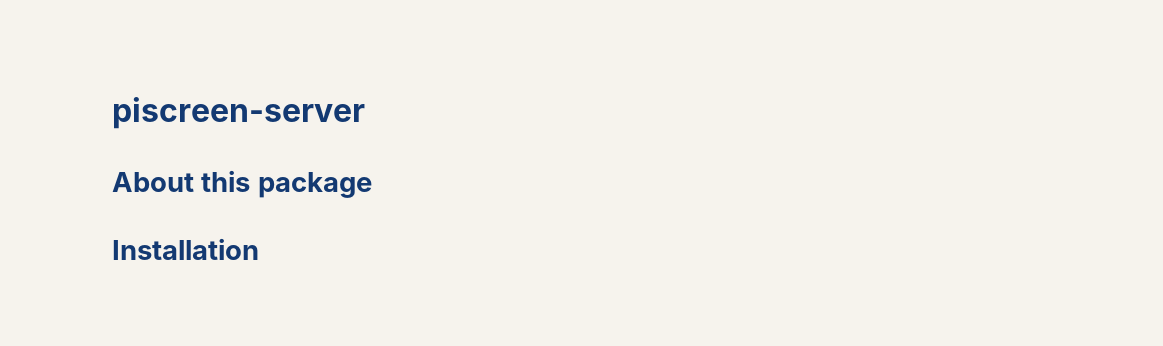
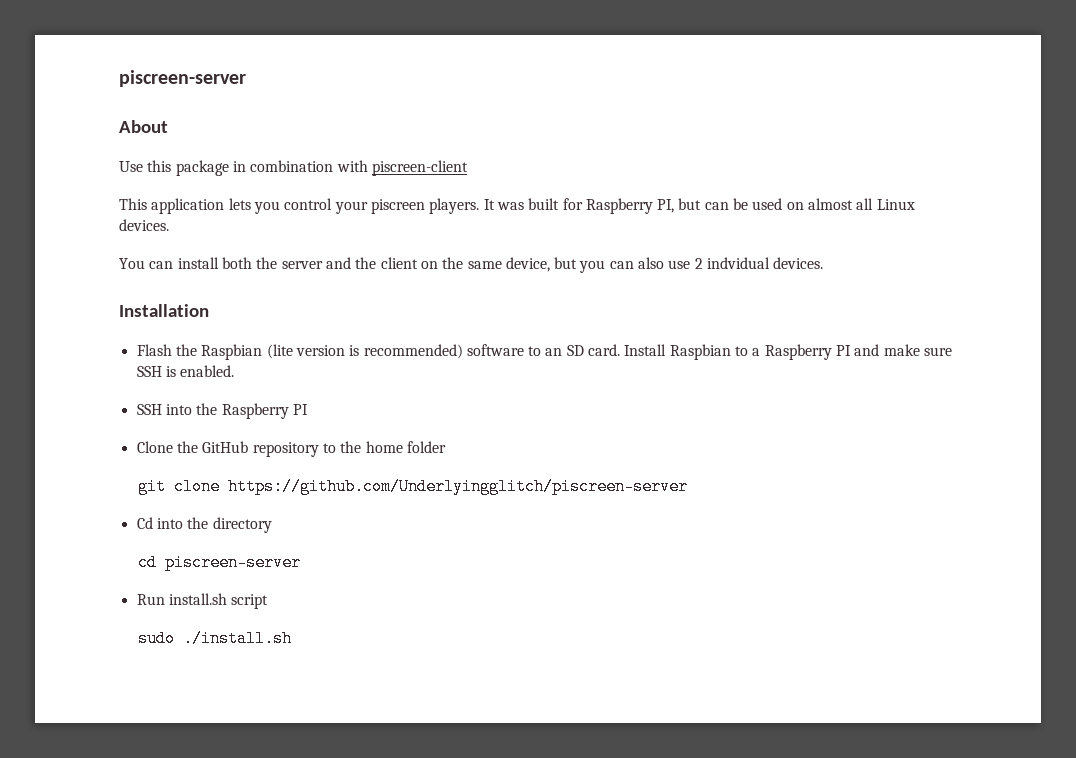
(194, 182) none -> [119,161,143,172] // Use
[112,238,259,260] // Installation -> [232,160,468,176] [119,198,915,214] [119,219,169,231] [119,257,824,273] [119,304,209,317] [136,344,953,360] [136,365,235,377] [136,403,308,419] [136,441,446,457] [138,478,689,495] [136,517,272,533] [138,554,302,571] [136,593,269,609] [138,630,293,647] in combination with piscreen-client // This application lets you control your piscreen players. It was built for Raspberry PI, but can be used on almost all Linux devices. // You can install both the server and the client on the same device, but you can also use 2 indvidual devices. // Installation // Flash the Raspbian (lite version is recommended) software to an SD card. Install Raspbian to a Raspberry PI and make sure SSH is enabled. // SSH into the Raspberry PI // Clone the GitHub repository to the home folder // git clone https://github.com/Underlyingglitch/piscreen-server // Cd into the directory // cd piscreen-server // Run install.sh script // sudo ./install.sh

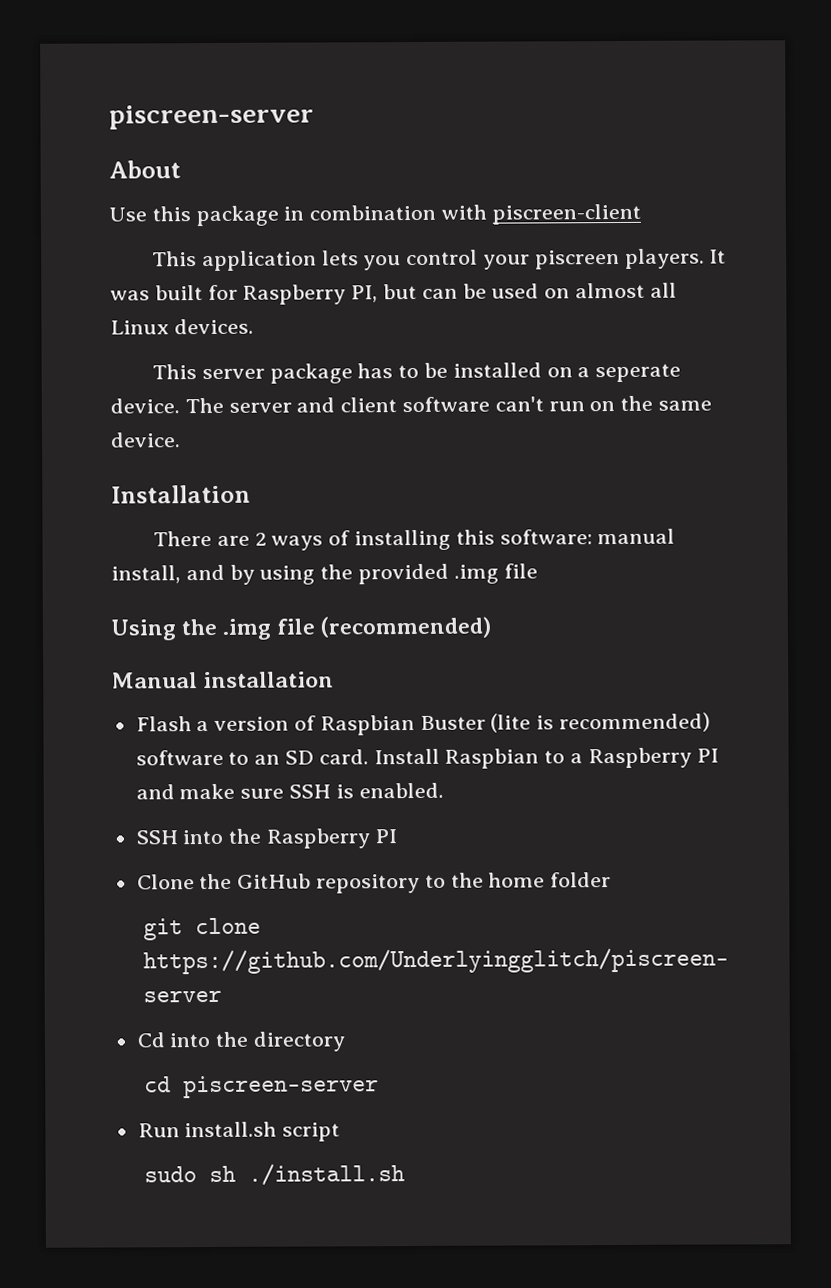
[119,257,824,273] [119,304,209,317] [136,344,345,360] You can install both the server and the client on the same device, but you can also use 2 indvidual devices. // Installation // Flash the Raspbian (lite version -> [151,362,682,384] [110,395,713,414] [110,432,181,448] [111,484,251,504] [152,528,676,551] [111,563,538,585] [111,615,491,641] [112,671,335,689] [135,713,532,736] This server package has to be installed on a seperate device. The server and client software can't run on the same device. // Installation // There are 2 ways of installing this software: manual install, and by using the provided .img file // Using the .img file (recommended) // Manual installation // Flash a version of Raspbian Buster (lite
(176, 638) none -> [208,1165,236,1183] sh

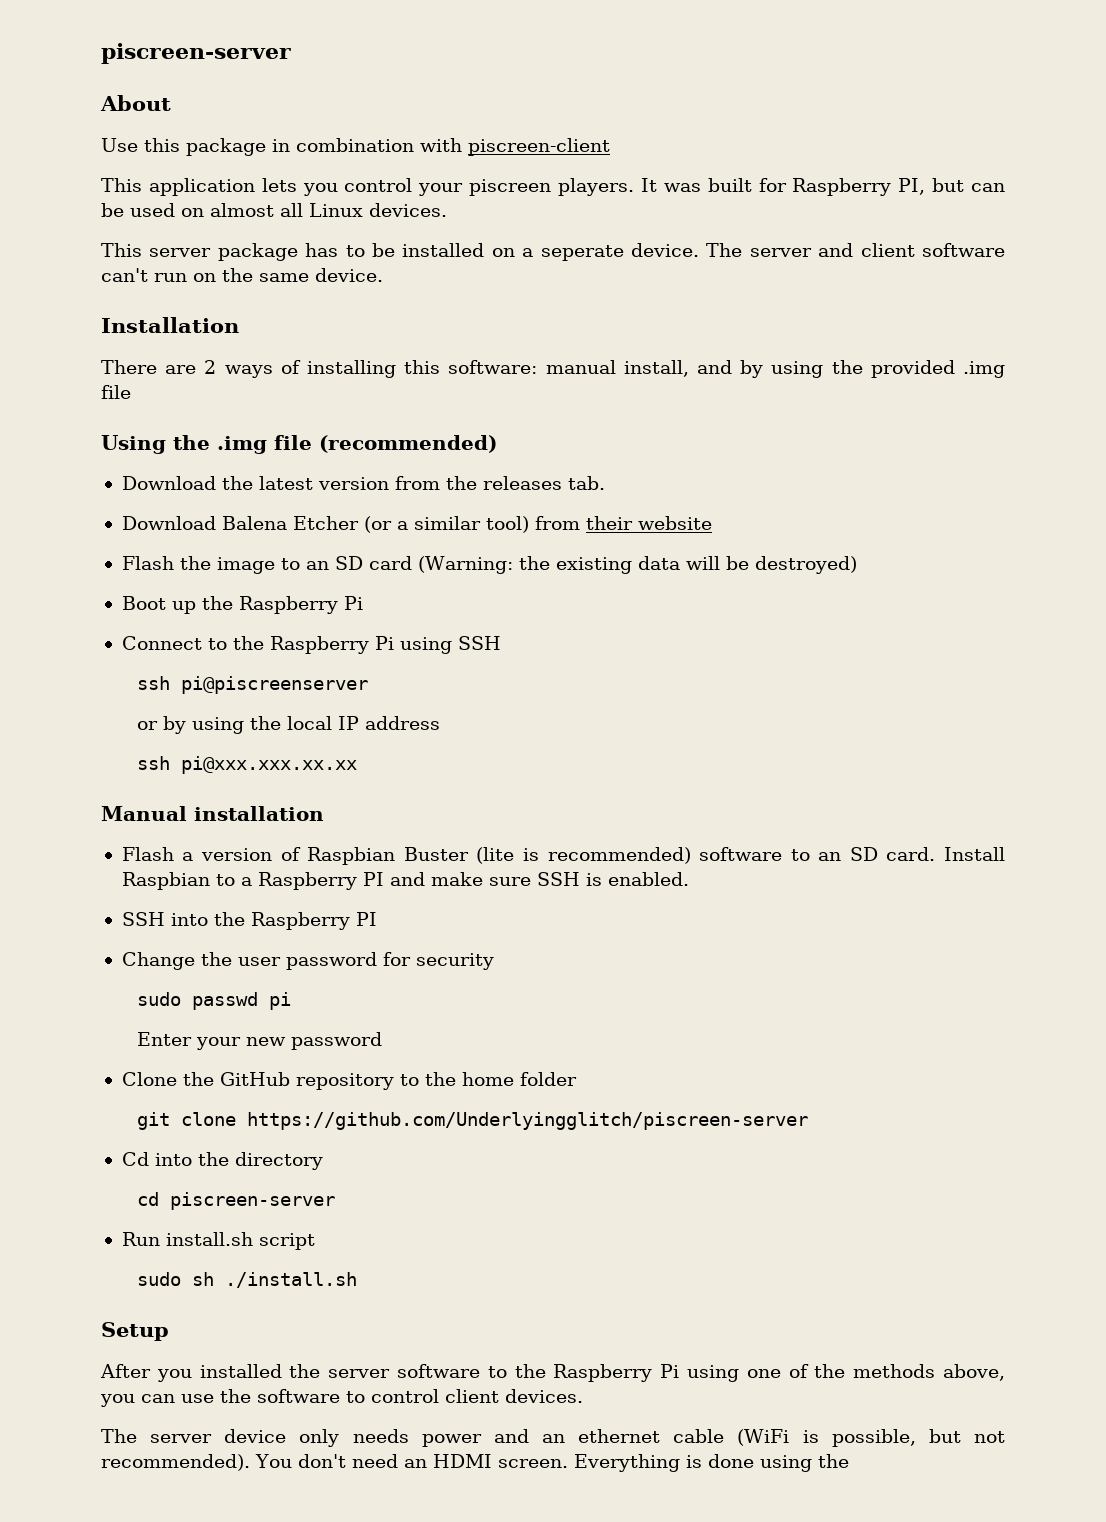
(491, 627) none -> [121,476,605,490] [121,516,712,533] [121,556,857,574] [121,596,363,614] [121,636,501,654] [137,676,369,694] [137,716,441,734] [137,756,358,774] // Download the latest version from the releases tab. // Download Balena Etcher (or a similar tool) from their website // Flash the image to an SD card (Warning: the existing data will be destroyed) // Boot up the Raspberry Pi // Connect to the Raspberry Pi using SSH // ssh pi@piscreenserver // or by using the local IP address // ssh pi@xxx.xxx.xx.xx
(397, 836) none -> [121,952,494,970] [137,992,292,1010] [137,1032,383,1050] // Change the user password for security // sudo passwd pi // Enter your new password
(405, 1174) none -> [101,1322,169,1341] [100,1364,1005,1382] [100,1389,583,1407] [101,1429,1005,1447] [101,1454,849,1472] // Setup // After you installed the server software to the Raspberry Pi using one of the methods above, you can use the software to control client devices. // The server device only needs power and an ethernet cable (WiFi is possible, but not recommended). You don't need an HDMI screen. Everything is done using the

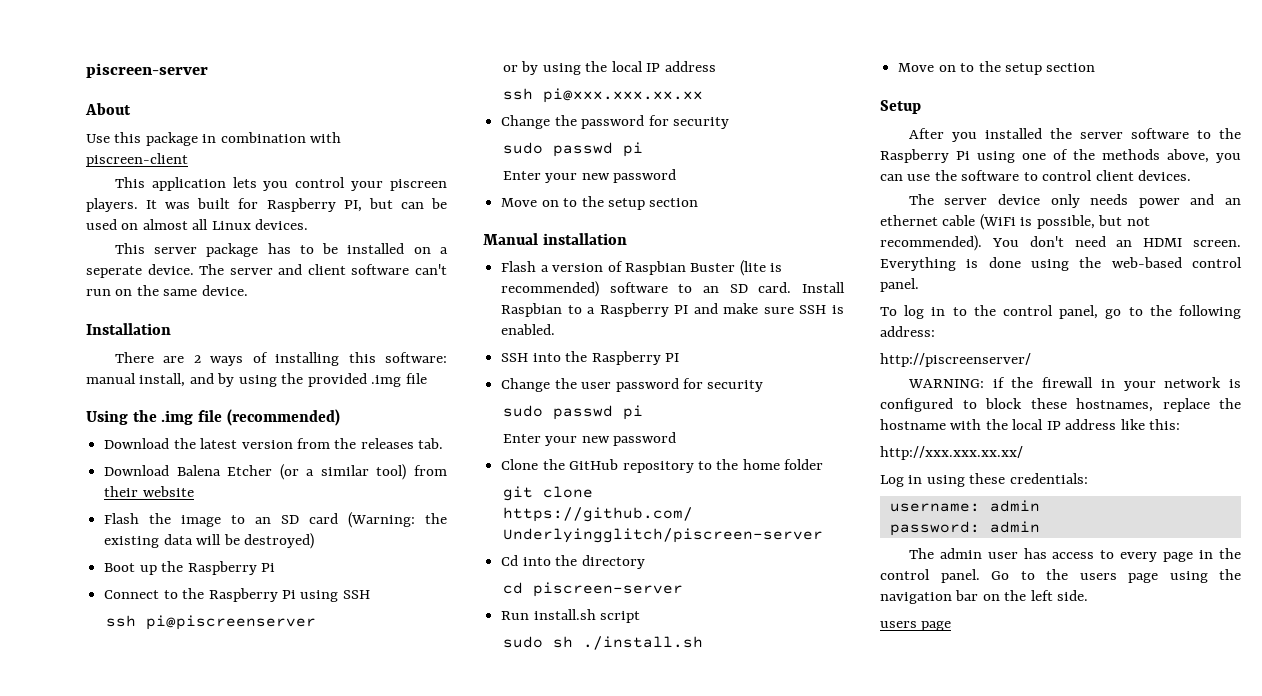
(358, 765) none -> [501,115,729,129] [502,142,643,157] [502,169,677,183] [501,196,699,210] // Change the password for security // sudo passwd pi // Enter your new password // Move on to the setup section
(358, 1280) none -> [898,61,1096,75] // Move on to the setup section
(849, 1461) none -> [1111,257,1242,268] [880,278,919,292] [880,305,1241,319] [880,326,935,337] [880,353,1031,367] [907,377,1241,391] [880,398,1241,412] [880,419,1181,430] [880,446,1023,460] [880,473,1088,487] [889,500,1040,512] [889,521,1040,536] [908,548,1241,562] [880,569,1241,583] [880,590,1089,604] [880,621,952,631] web-based control panel. // To log in to the control panel, go to the following address: // http://piscreenserver/ // WARNING: if the firewall in your network is configured to block these hostnames, replace the hostname with the local IP address like this: // http://xxx.xxx.xx.xx/ // Log in using these credentials: // username: admin // password: admin // The admin user has access to every page in the control panel. Go to the users page using the navigation bar on the left side. // users page

